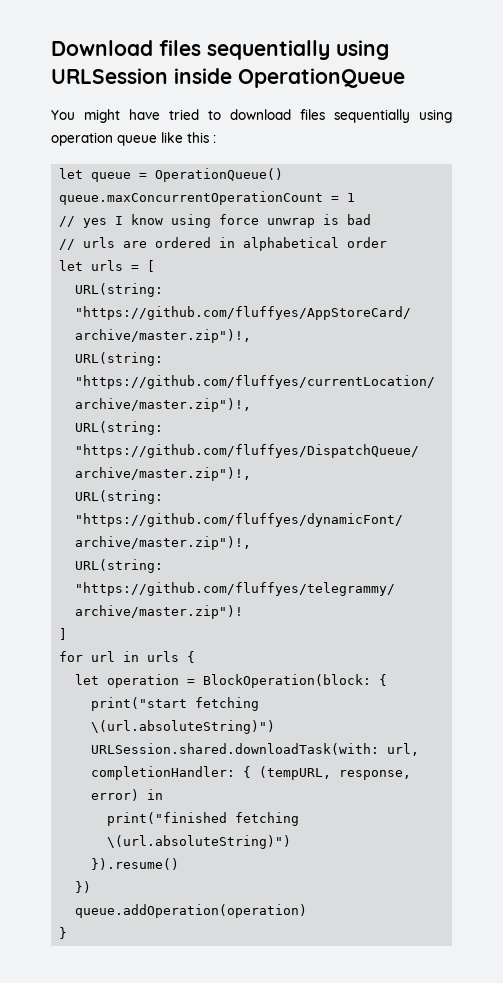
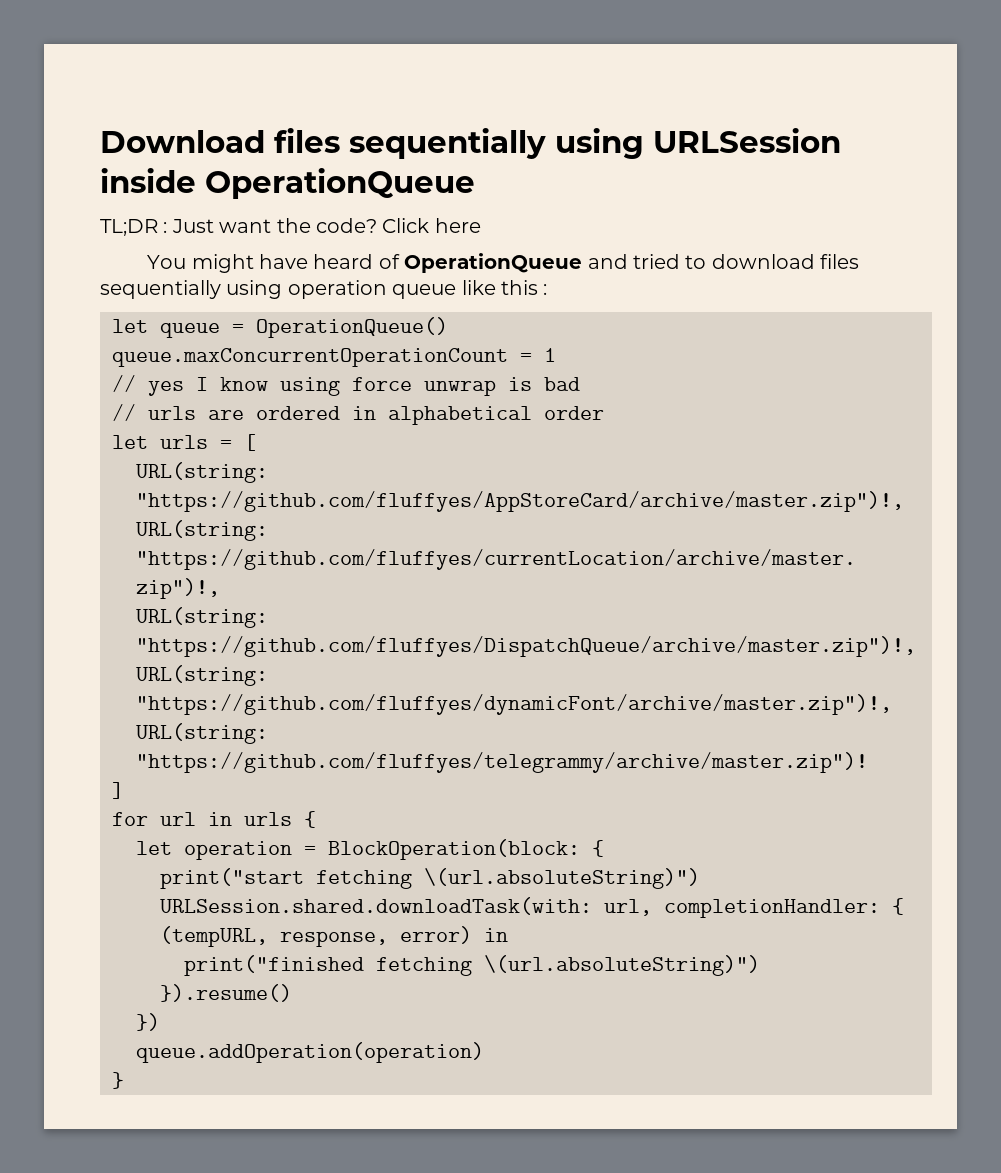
(405, 78) none -> [100,218,481,236] // TL;DR : Just want the code? Click here
(160, 114) none -> [313,253,628,273] heard of OperationQueue and

